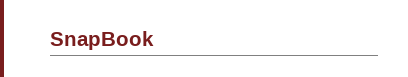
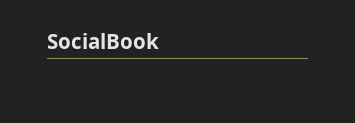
[50,31,154,50] SnapBook -> [47,33,159,49] SocialBook

